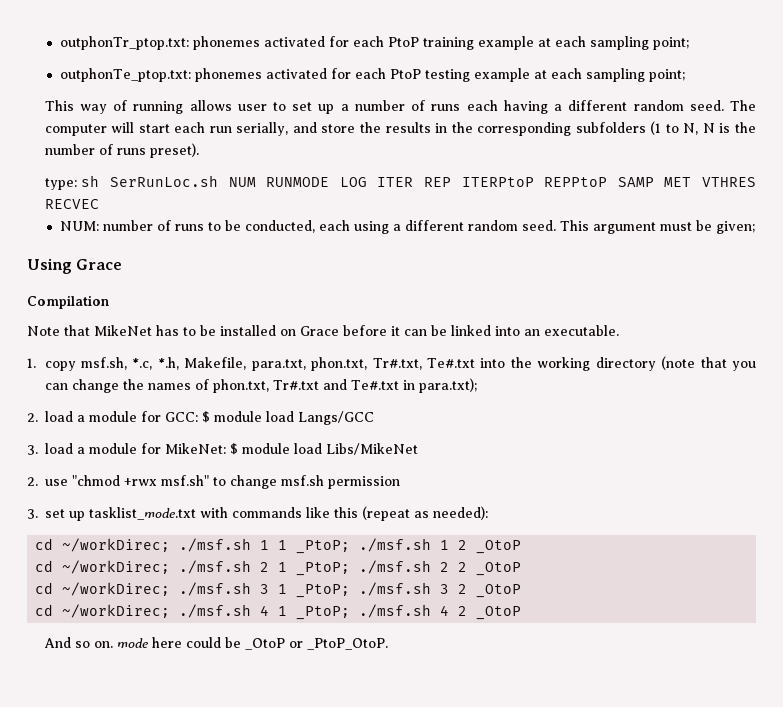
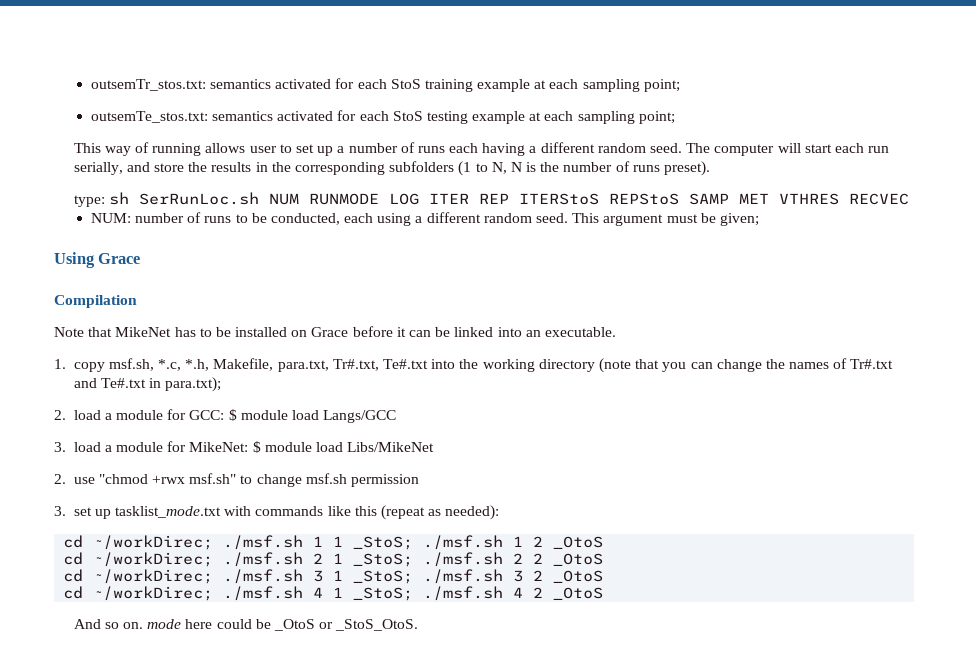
[60,36,420,50] outphonTr_ptop.txt: phonemes activated for each PtoP -> [90,78,421,91] outsemTr_stos.txt: semantics activated for each StoS
[60,68,422,82] outphonTe_ptop.txt: phonemes activated for each PtoP -> [90,110,423,123] outsemTe_stos.txt: semantics activated for each StoS
[461,177,608,187] ITERPtoP REPPtoP -> [518,193,679,205] ITERStoS REPStoS
[311,357,368,371] phon.txt, -> (329, 366) none
[212,379,269,393] phon.txt, -> (848, 363) none
[296,540,351,554] _PtoP; -> [353,536,414,550] _StoS;
[476,540,522,554] _OtoP -> [553,536,604,549] _OtoS
[296,562,351,576] _PtoP; -> [353,553,414,567] _StoS;
[476,562,522,576] _OtoP -> [553,553,604,566] _OtoS
[296,584,351,598] _PtoP; -> [353,570,414,584] _StoS;
[476,584,522,598] _OtoP -> [553,570,604,583] _OtoS
[296,606,351,620] _PtoP; -> [353,587,414,601] _StoS;
[476,606,522,620] _OtoP -> [553,587,604,600] _OtoS
[244,638,388,650] _OtoP or _PtoP_OtoP. -> [274,619,419,631] _OtoS or _StoS_OtoS.

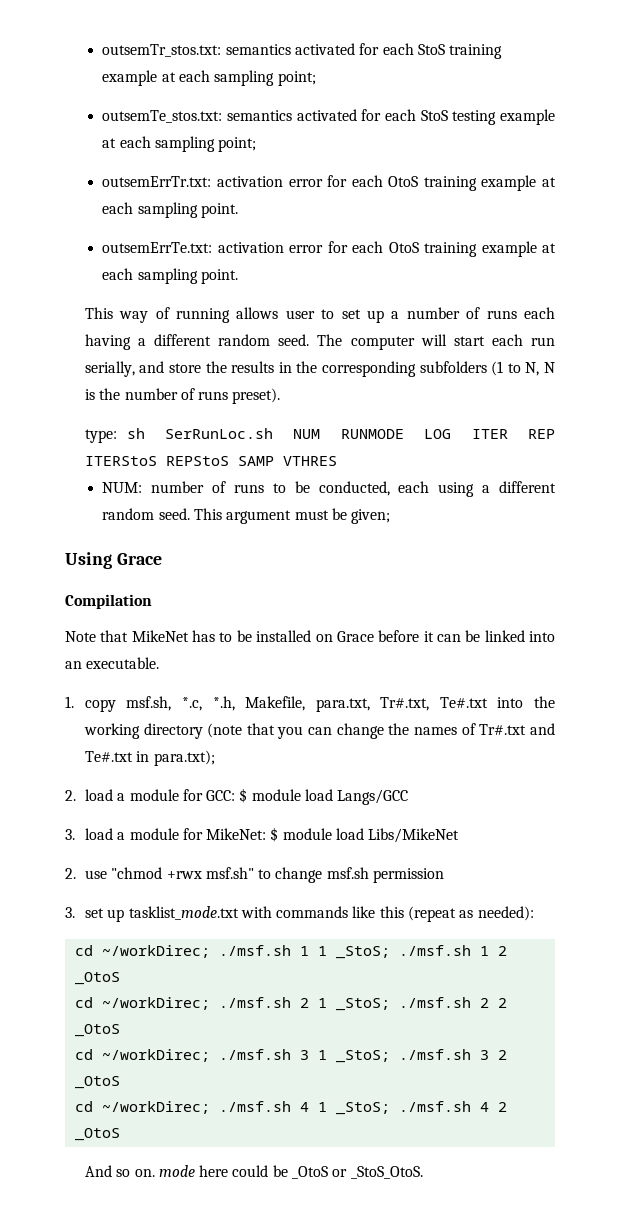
(675, 117) none -> [102,175,556,191] [102,202,239,218] [102,241,556,257] [102,268,239,284] // outsemErrTr.txt: activation error for each OtoS training example at each sampling point. // outsemErrTe.txt: activation error for each OtoS training example at each sampling point.
[738,193,769,204] MET -> (274, 461) none
[848,193,909,205] RECVEC -> (337, 461) none

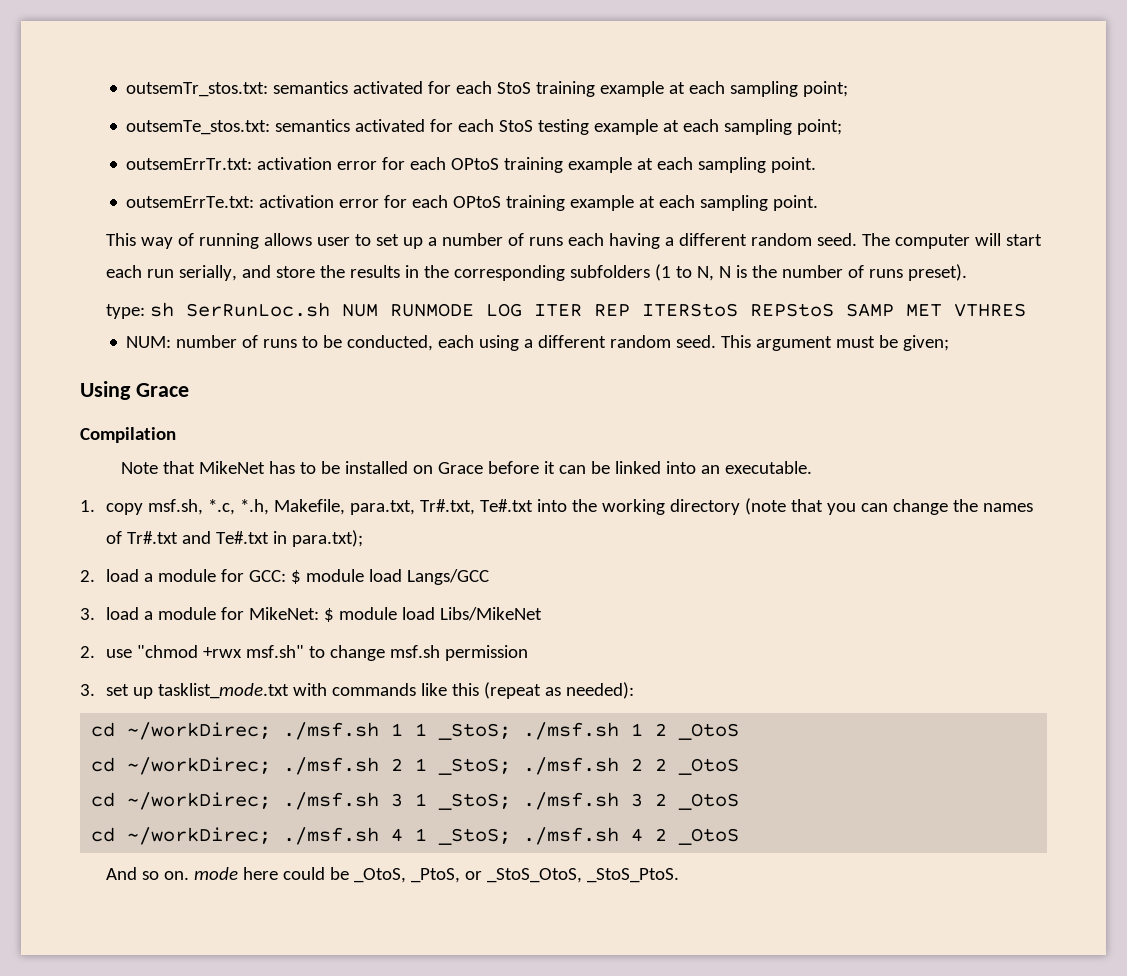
[388,176,419,187] OtoS -> [451,158,500,170] OPtoS
[388,242,419,253] OtoS -> [453,196,502,208] OPtoS
(274, 461) none -> [905,304,942,317] MET
[292,1166,423,1179] _OtoS or _StoS_OtoS. -> [353,868,679,883] _OtoS, _PtoS, or _StoS_OtoS, _StoS_PtoS.

